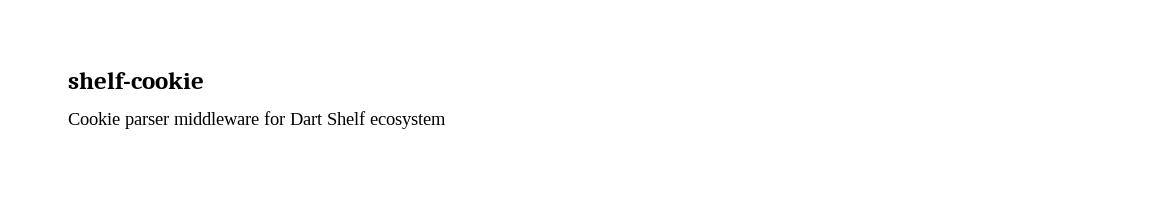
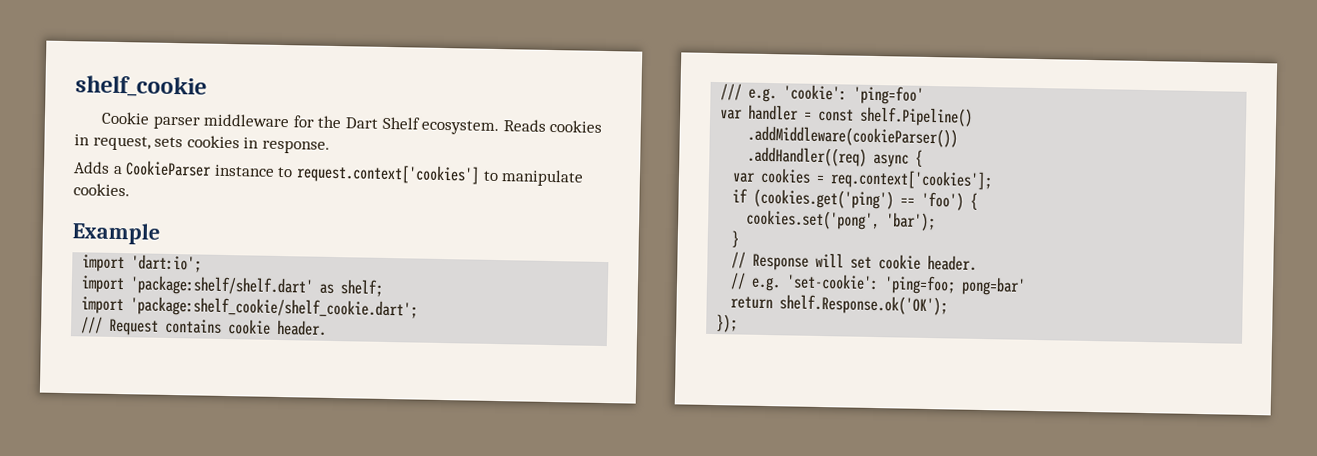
[68,72,204,89] shelf-cookie -> [75,75,207,98] shelf_cookie
(285, 118) none -> [317,115,343,129] the
[370,114,446,129] ecosystem -> [421,119,603,136] [74,134,330,154] [73,160,585,187] [73,183,130,197] [72,222,160,245] [82,254,203,273] [81,275,384,297] [81,296,419,320] [80,316,328,336] [720,83,925,105] [720,104,974,127] [747,125,959,148] [747,146,924,168] [732,167,994,191] [732,188,979,211] [746,209,937,232] [731,230,740,248] [731,251,978,271] [730,272,1027,296] [730,294,949,316] [716,314,739,333] ecosystem. Reads cookies in request, sets cookies in response. // Adds a CookieParser instance to request.context['cookies'] to manipulate cookies. // Example // import 'dart:io'; // import 'package:shelf/shelf.dart' as shelf; // import 'package:shelf_cookie/shelf_cookie.dart'; // /// Request contains cookie header. // /// e.g. 'cookie': 'ping=foo' // var handler = const shelf.Pipeline() // .addMiddleware(cookieParser()) // .addHandler((req) async { // var cookies = req.context['cookies']; // if (cookies.get('ping') == 'foo') { // cookies.set('pong', 'bar'); // } // // Response will set cookie header. // // e.g. 'set-cookie': 'ping=foo; pong=bar' // return shelf.Response.ok('OK'); // });

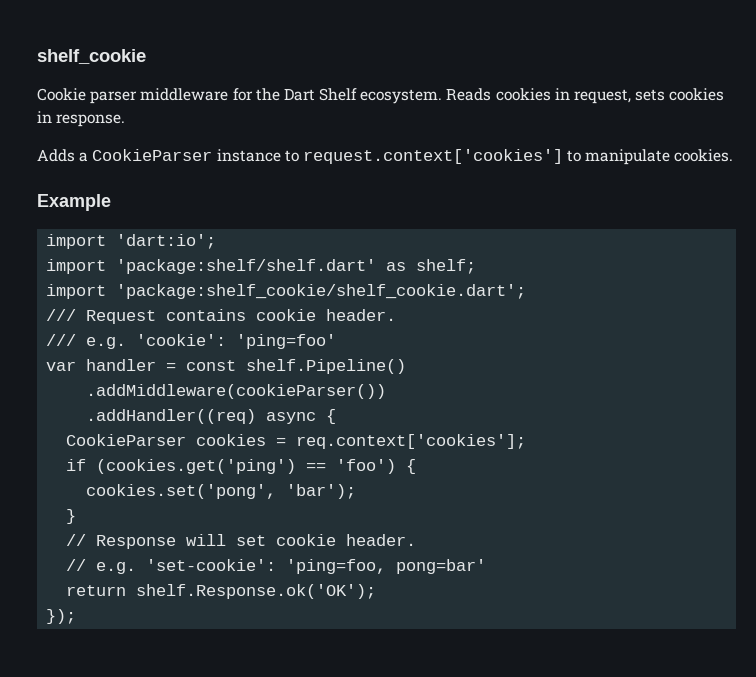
[732,172,757,183] var -> [66,434,187,446] CookieParser
[884,275,957,295] 'ping=foo; -> [286,559,387,574] 'ping=foo,

